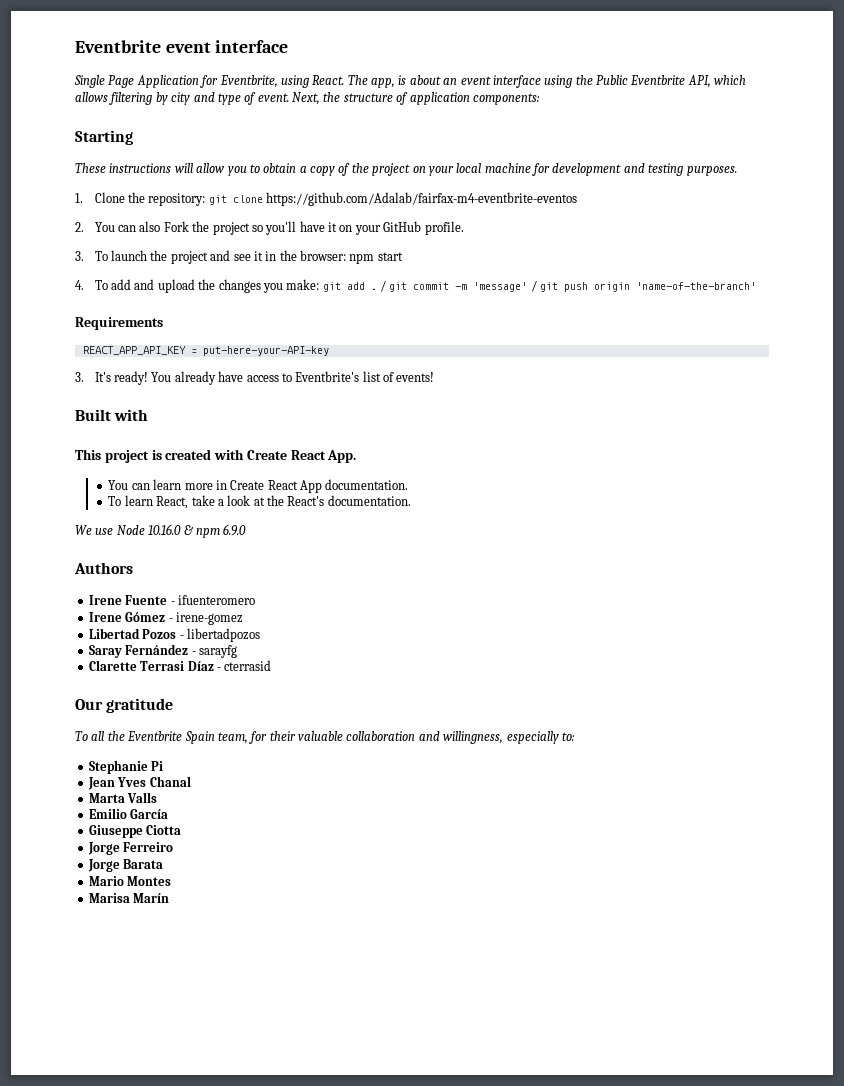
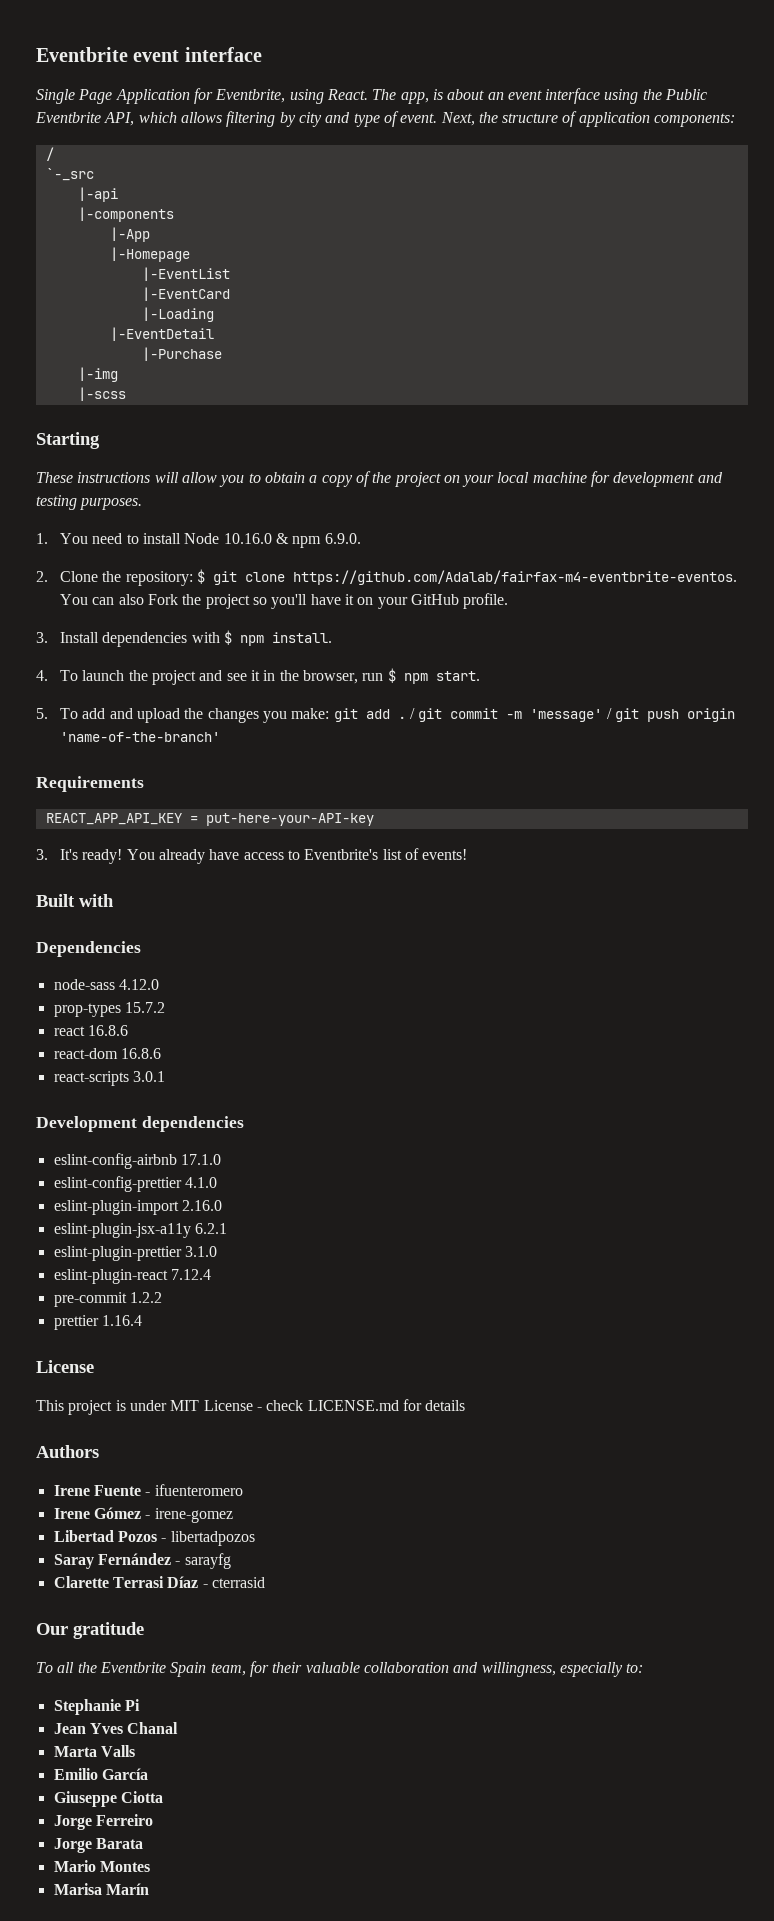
(540, 99) none -> [45,147,54,161] [45,168,94,181] [77,187,118,202] [77,207,174,222] [109,227,150,242] [109,247,190,262] [141,267,230,281] [141,287,230,301] [141,307,214,322] [109,327,214,341] [141,347,222,361] [77,367,118,382] [77,387,126,401] // / // `-_src // |-api // |-components // |-App // |-Homepage // |-EventList // |-EventCard // |-Loading // |-EventDetail // |-Purchase // |-img // |-scss
(83, 198) none -> [60,533,361,548] [36,571,48,582] You need to install Node 10.16.0 & npm 6.9.0. // 2.
(206, 199) none -> [197,569,206,584] $
[266,192,578,206] [75,222,84,232] https://github.com/Adalab/fairfax-m4-eventbrite-eventos // 2. -> [293,570,738,585] https://github.com/Adalab/fairfax-m4-eventbrite-eventos.
(84, 256) none -> [60,630,333,647] [36,670,48,681] Install dependencies with $ npm install. // 4.
[300,250,403,264] [75,280,84,290] browser: npm start // 4. -> [302,668,480,684] [36,708,48,719] browser, run $ npm start. // 5.
[75,449,357,463] [108,479,409,493] [108,495,411,509] [75,524,247,538] This project is created with Create React App. // You can learn more in Create React App documentation. // To learn React, take a look at the React's documentation. // We use Node 10.16.0 & npm 6.9.0 -> [36,941,141,957] [53,979,159,990] [53,1002,165,1017] [53,1025,128,1036] [53,1048,161,1059] [53,1071,165,1086] [36,1116,244,1132] [53,1153,221,1169] [53,1176,217,1192] [53,1200,222,1215] [53,1223,227,1238] [53,1246,217,1261] [53,1269,211,1284] [53,1292,162,1307] [53,1315,142,1330] [36,1360,94,1373] [36,1399,466,1415] Dependencies // node-sass 4.12.0 // prop-types 15.7.2 // react 16.8.6 // react-dom 16.8.6 // react-scripts 3.0.1 // Development dependencies // eslint-config-airbnb 17.1.0 // eslint-config-prettier 4.1.0 // eslint-plugin-import 2.16.0 // eslint-plugin-jsx-a11y 6.2.1 // eslint-plugin-prettier 3.1.0 // eslint-plugin-react 7.12.4 // pre-commit 1.2.2 // prettier 1.16.4 // License // This project is under MIT License - check LICENSE.md for details

